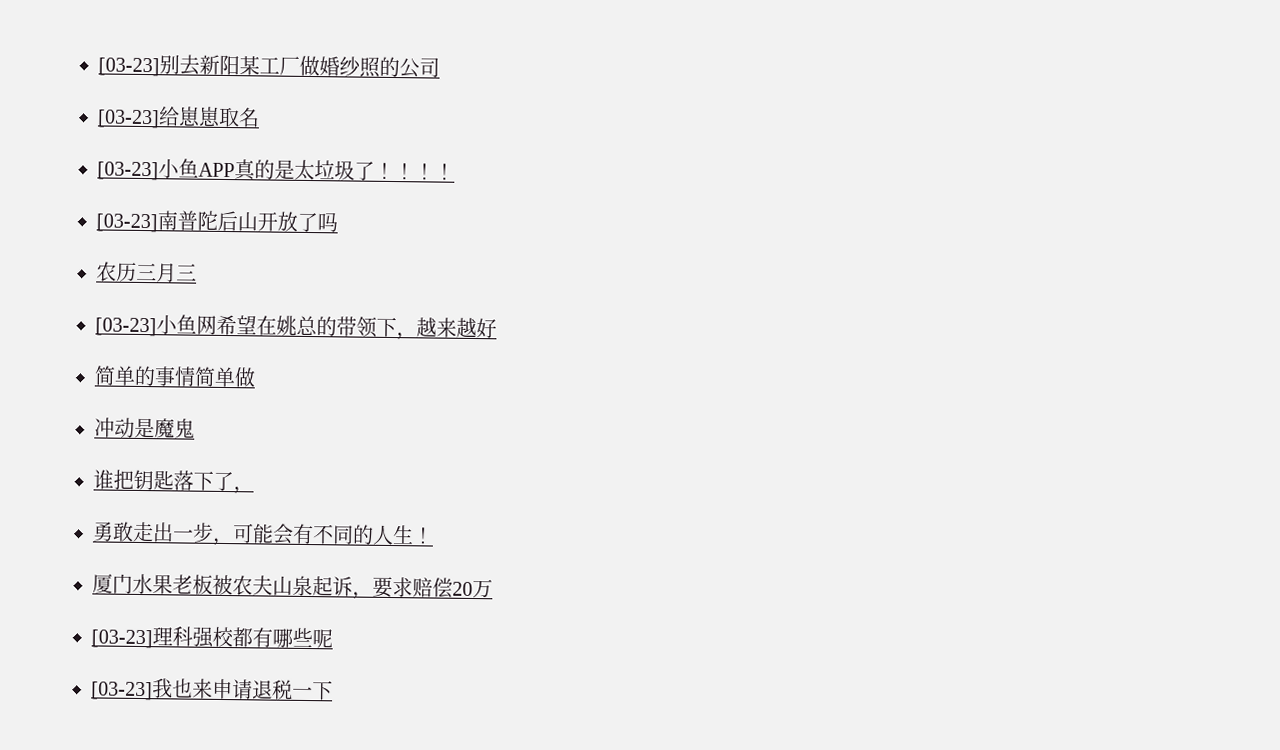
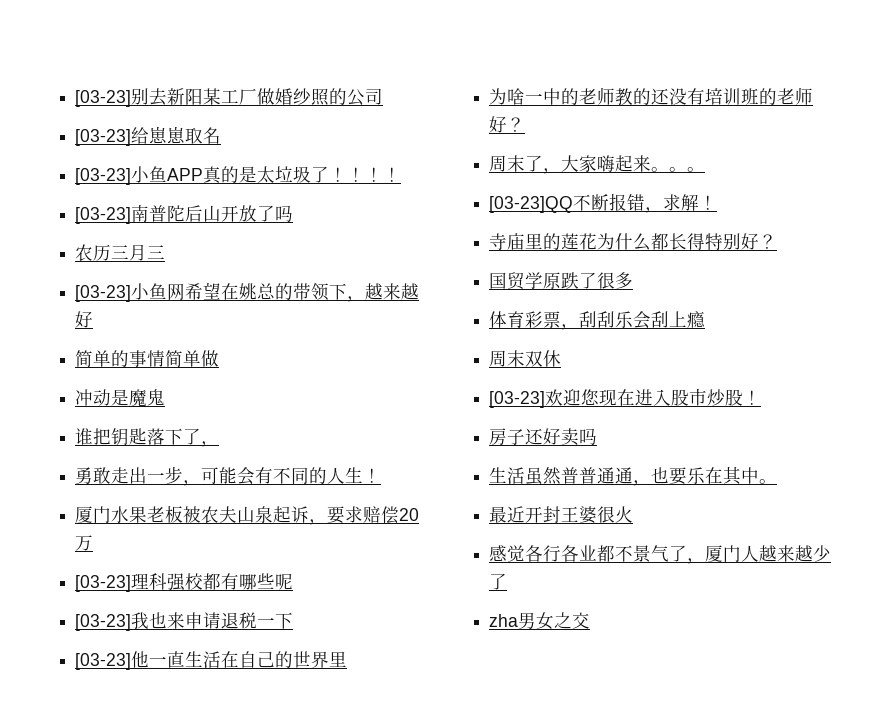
(333, 690) none -> [75,651,348,670] [489,87,814,106] [489,116,526,133] [489,155,706,174] [489,193,718,213] [489,233,778,251] [489,272,634,290] [489,311,706,330] [489,350,562,367] [489,388,762,408] [489,428,598,446] [489,466,778,486] [489,506,634,524] [489,545,832,564] [489,573,508,590] [489,612,591,630] // [03-23]他一直生活在自己的世界里 // 为啥一中的老师教的还没有培训班的老师好？ // 周末了，大家嗨起来。。。 // [03-23]QQ不断报错，求解！ // 寺庙里的莲花为什么都长得特别好？ // 国贸学原跌了很多 // 体育彩票，刮刮乐会刮上瘾 // 周末双休 // [03-23]欢迎您现在进入股市炒股！ // 房子还好卖吗 // 生活虽然普普通通，也要乐在其中。 // 最近开封王婆很火 // 感觉各行各业都不景气了，厦门人越来越少了 // zha男女之交

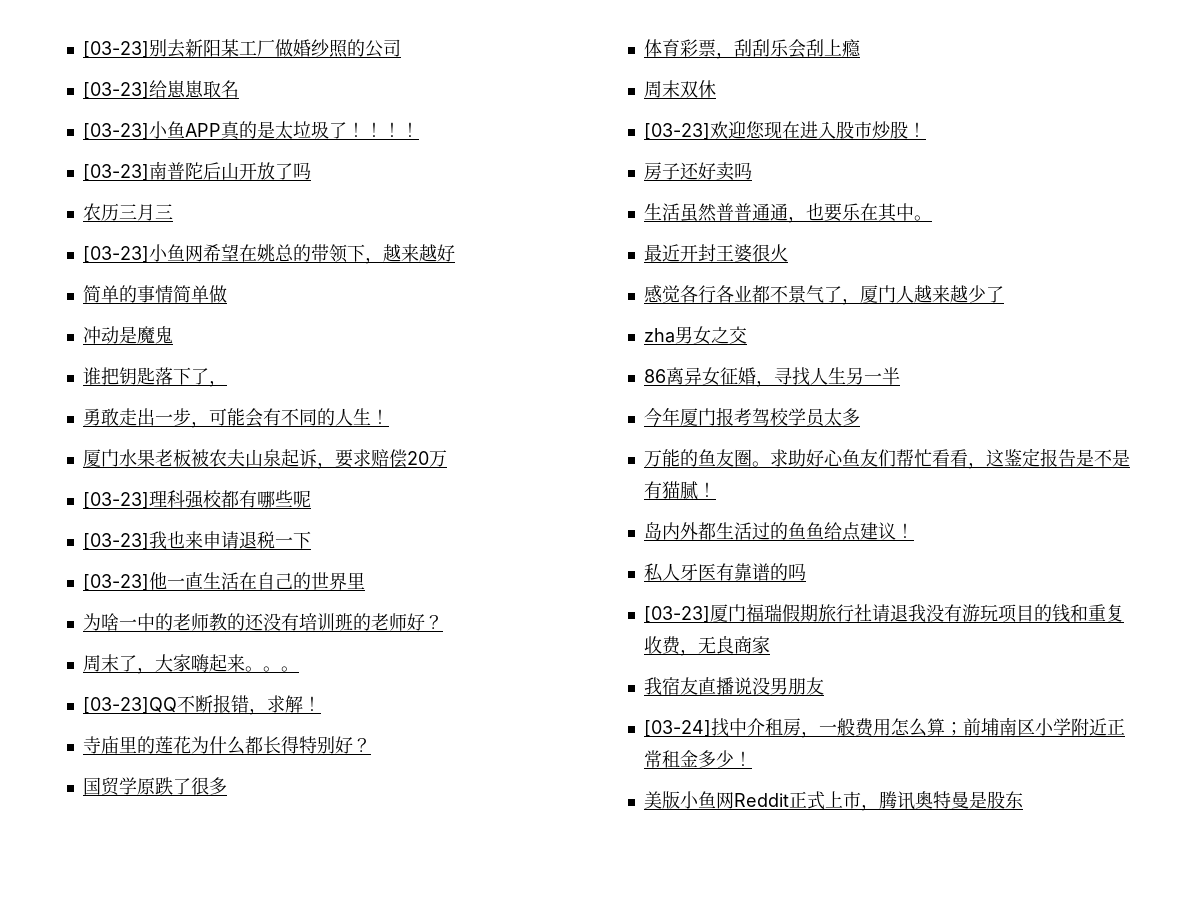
(591, 620) none -> [643,367,900,387] [643,407,860,427] [643,448,1130,469] [643,481,716,500] [643,522,914,541] [643,563,806,582] [643,604,1124,623] [643,636,770,656] [643,677,824,695] [643,717,1125,738] [643,750,752,768] [643,791,1023,811] // 86离异女征婚，寻找人生另一半 // 今年厦门报考驾校学员太多 // 万能的鱼友圈。求助好心鱼友们帮忙看看，这鉴定报告是不是有猫腻！ // 岛内外都生活过的鱼鱼给点建议！ // 私人牙医有靠谱的吗 // [03-23]厦门福瑞假期旅行社请退我没有游玩项目的钱和重复收费，无良商家 // 我宿友直播说没男朋友 // [03-24]找中介租房，一般费用怎么算；前埔南区小学附近正常租金多少！ // 美版小鱼网Reddit正式上市，腾讯奥特曼是股东

